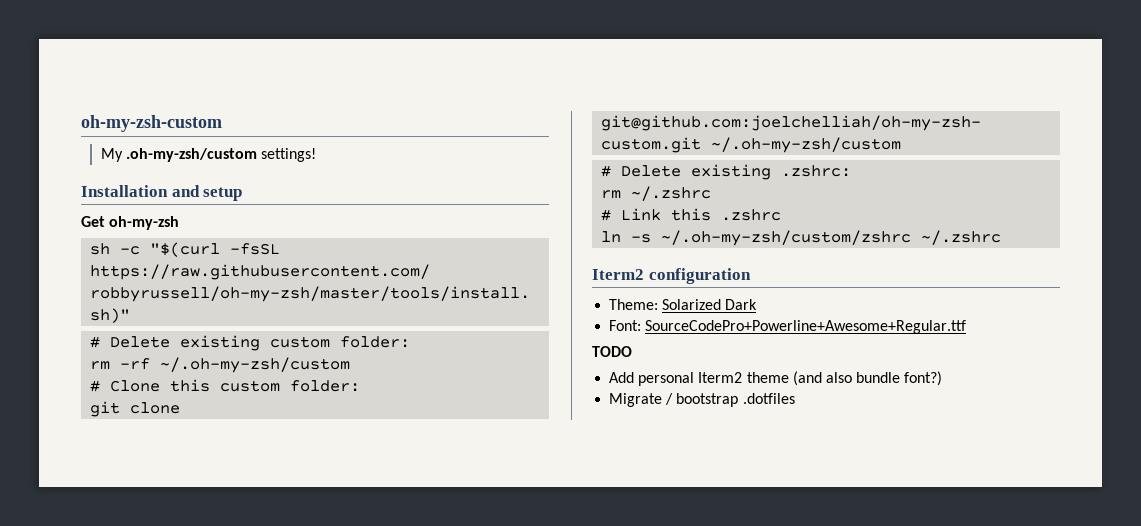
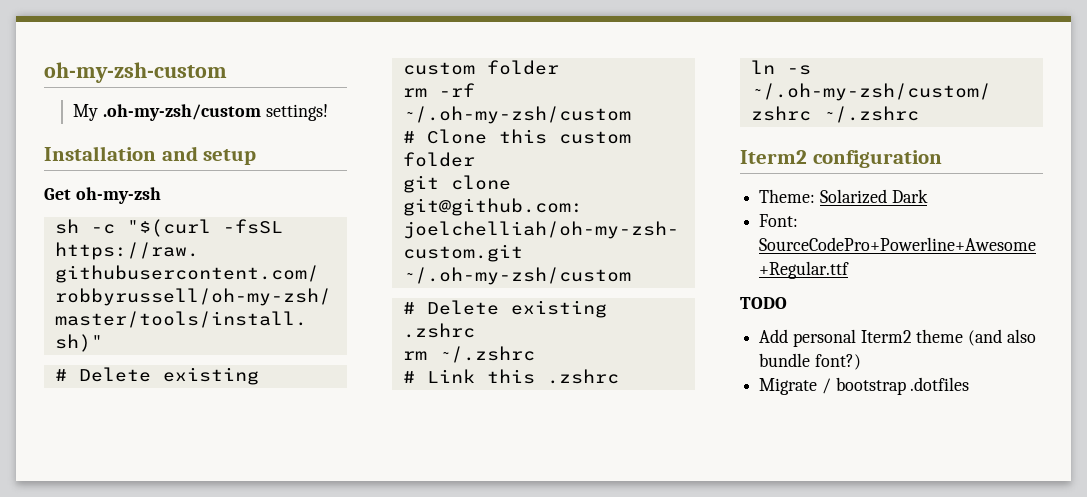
[340,336,411,348] folder: -> [486,60,559,75] folder
[290,380,361,392] folder: -> [402,152,475,167] folder
[781,165,852,177] .zshrc: -> [402,323,475,338] .zshrc

